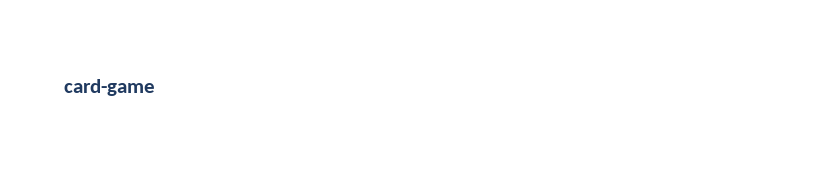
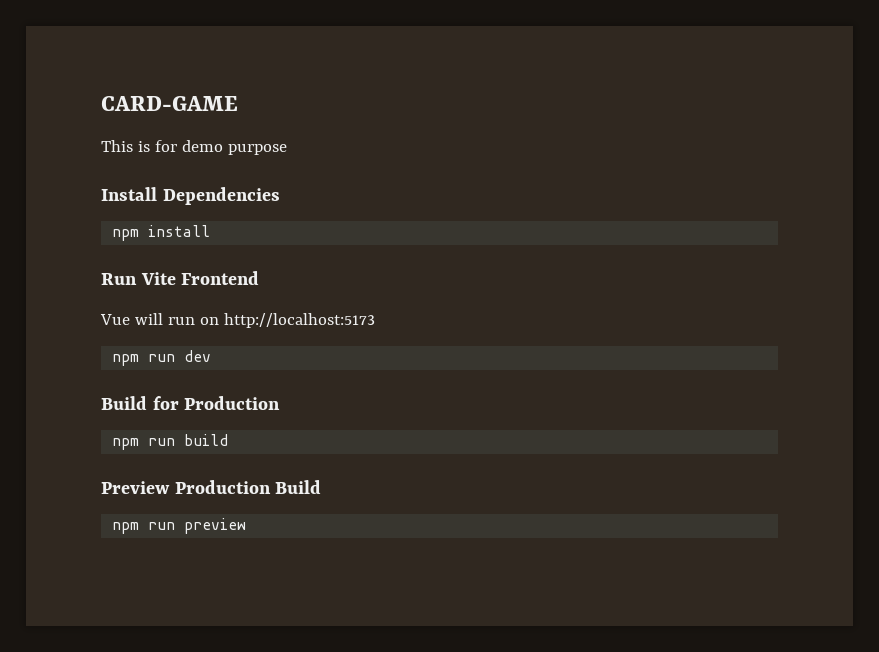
[64,79,155,96] card-game -> [101,96,238,111] [101,140,287,155] [101,187,280,205] [112,225,211,241] [101,271,260,285] [100,313,375,328] [112,350,212,366] [101,396,281,410] [112,434,229,450] [101,480,322,494] [112,518,247,534] CARD-GAME // This is for demo purpose // Install Dependencies // npm install // Run Vite Frontend // Vue will run on http://localhost:5173 // npm run dev // Build for Production // npm run build // Preview Production Build // npm run preview

